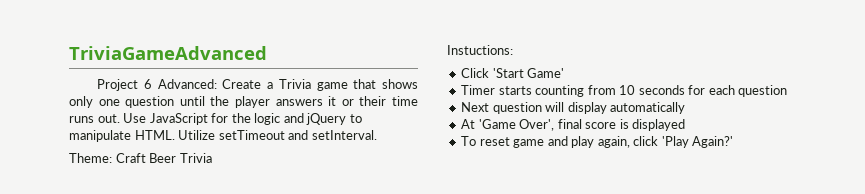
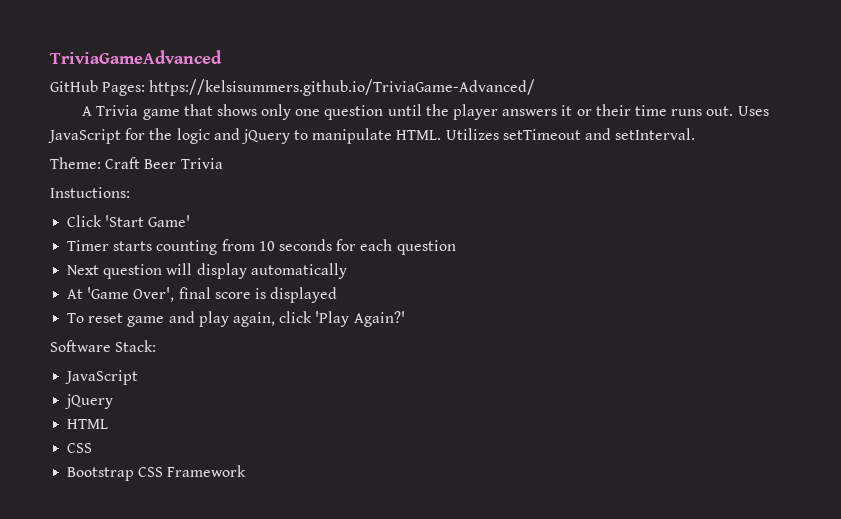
[97,79,274,91] Project 6 Advanced: Create a -> [50,79,536,96] [82,106,93,116] GitHub Pages: https://kelsisummers.github.io/TriviaGame-Advanced/ // A
[123,113,147,123] Use -> [737,106,769,116] Uses
[178,130,216,140] Utilize -> [445,128,499,140] Utilizes
(734, 142) none -> [50,340,157,352] [65,370,139,385] [65,394,114,409] [67,419,109,429] [67,443,93,453] [67,465,247,481] // Software Stack: // JavaScript // jQuery // HTML // CSS // Bootstrap CSS Framework

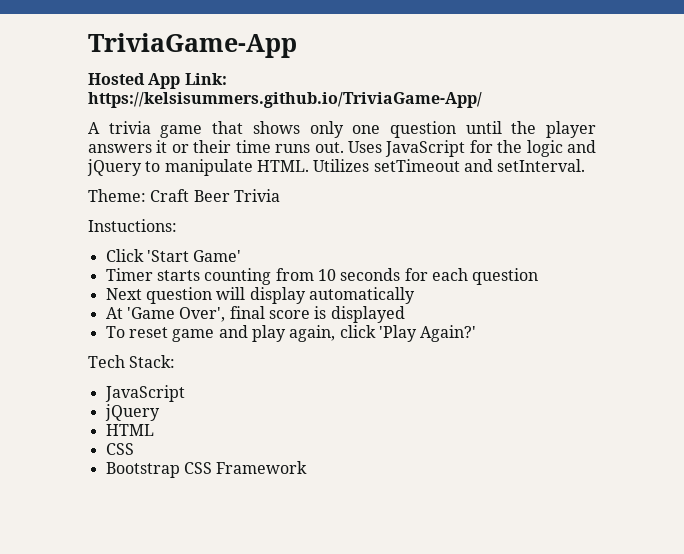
[50,50,222,64] [50,79,536,96] TriviaGameAdvanced // GitHub Pages: https://kelsisummers.github.io/TriviaGame-Advanced/ -> [88,33,297,58] [88,73,227,89] [88,92,482,108] TriviaGame-App // Hosted App Link: https://kelsisummers.github.io/TriviaGame-App/
[96,105,139,116] Trivia -> [108,121,151,134] trivia
[50,340,111,352] Software -> [88,355,125,368] Tech

